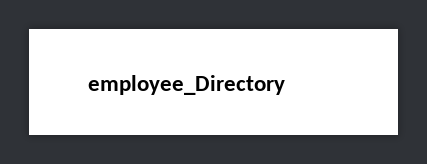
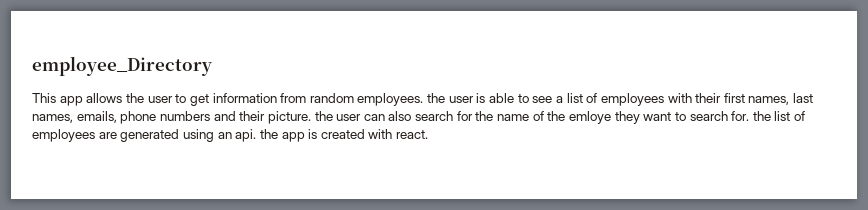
(285, 85) none -> [32,93,814,106] [32,111,806,124] [32,129,429,142] // This app allows the user to get information from random employees. the user is able to see a list of employees with their first names, last names, emails, phone numbers and their picture. the user can also search for the name of the emloye they want to search for. the list of employees are generated using an api. the app is created with react.

